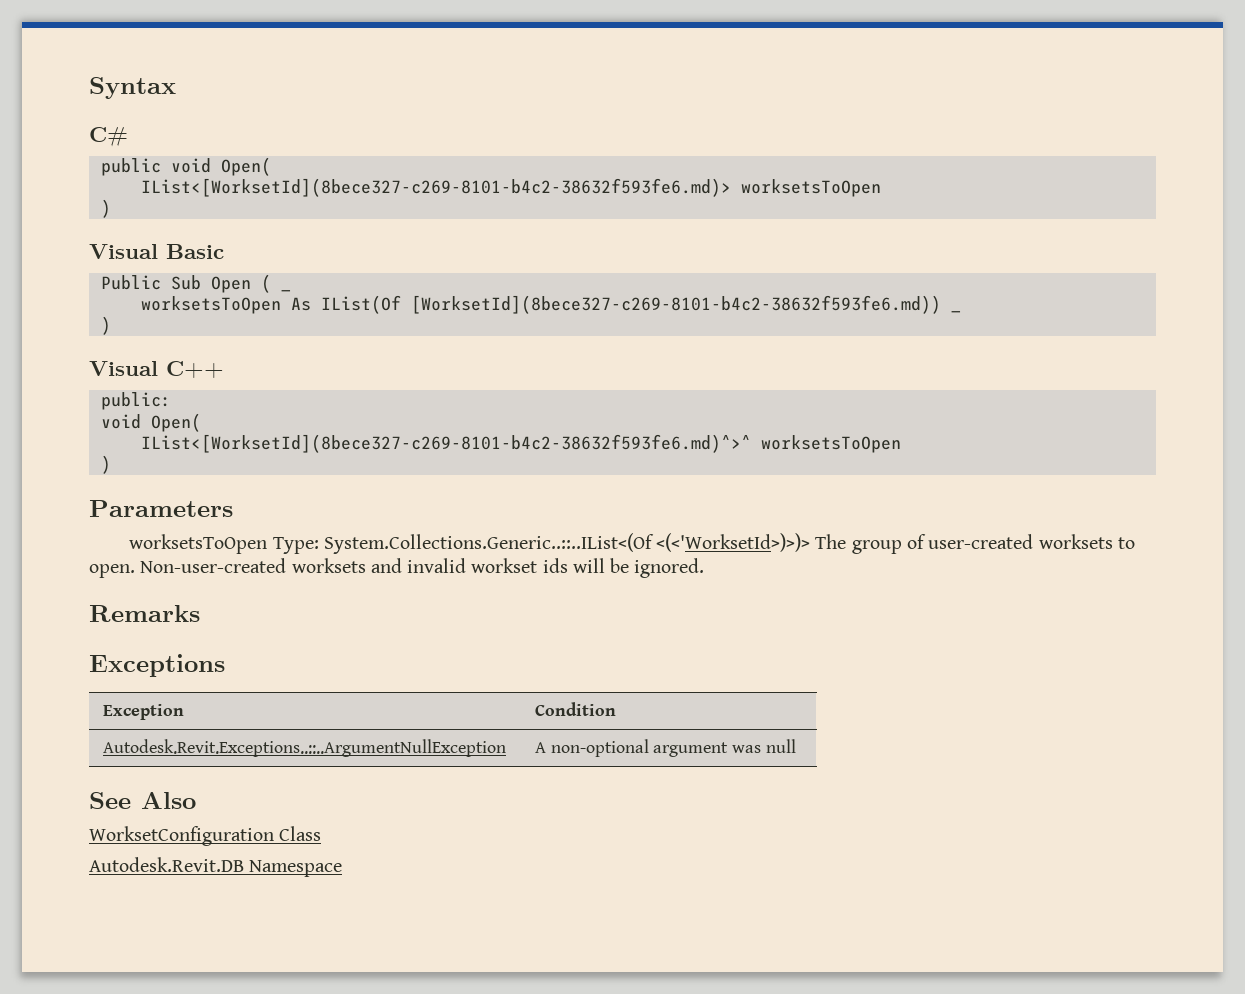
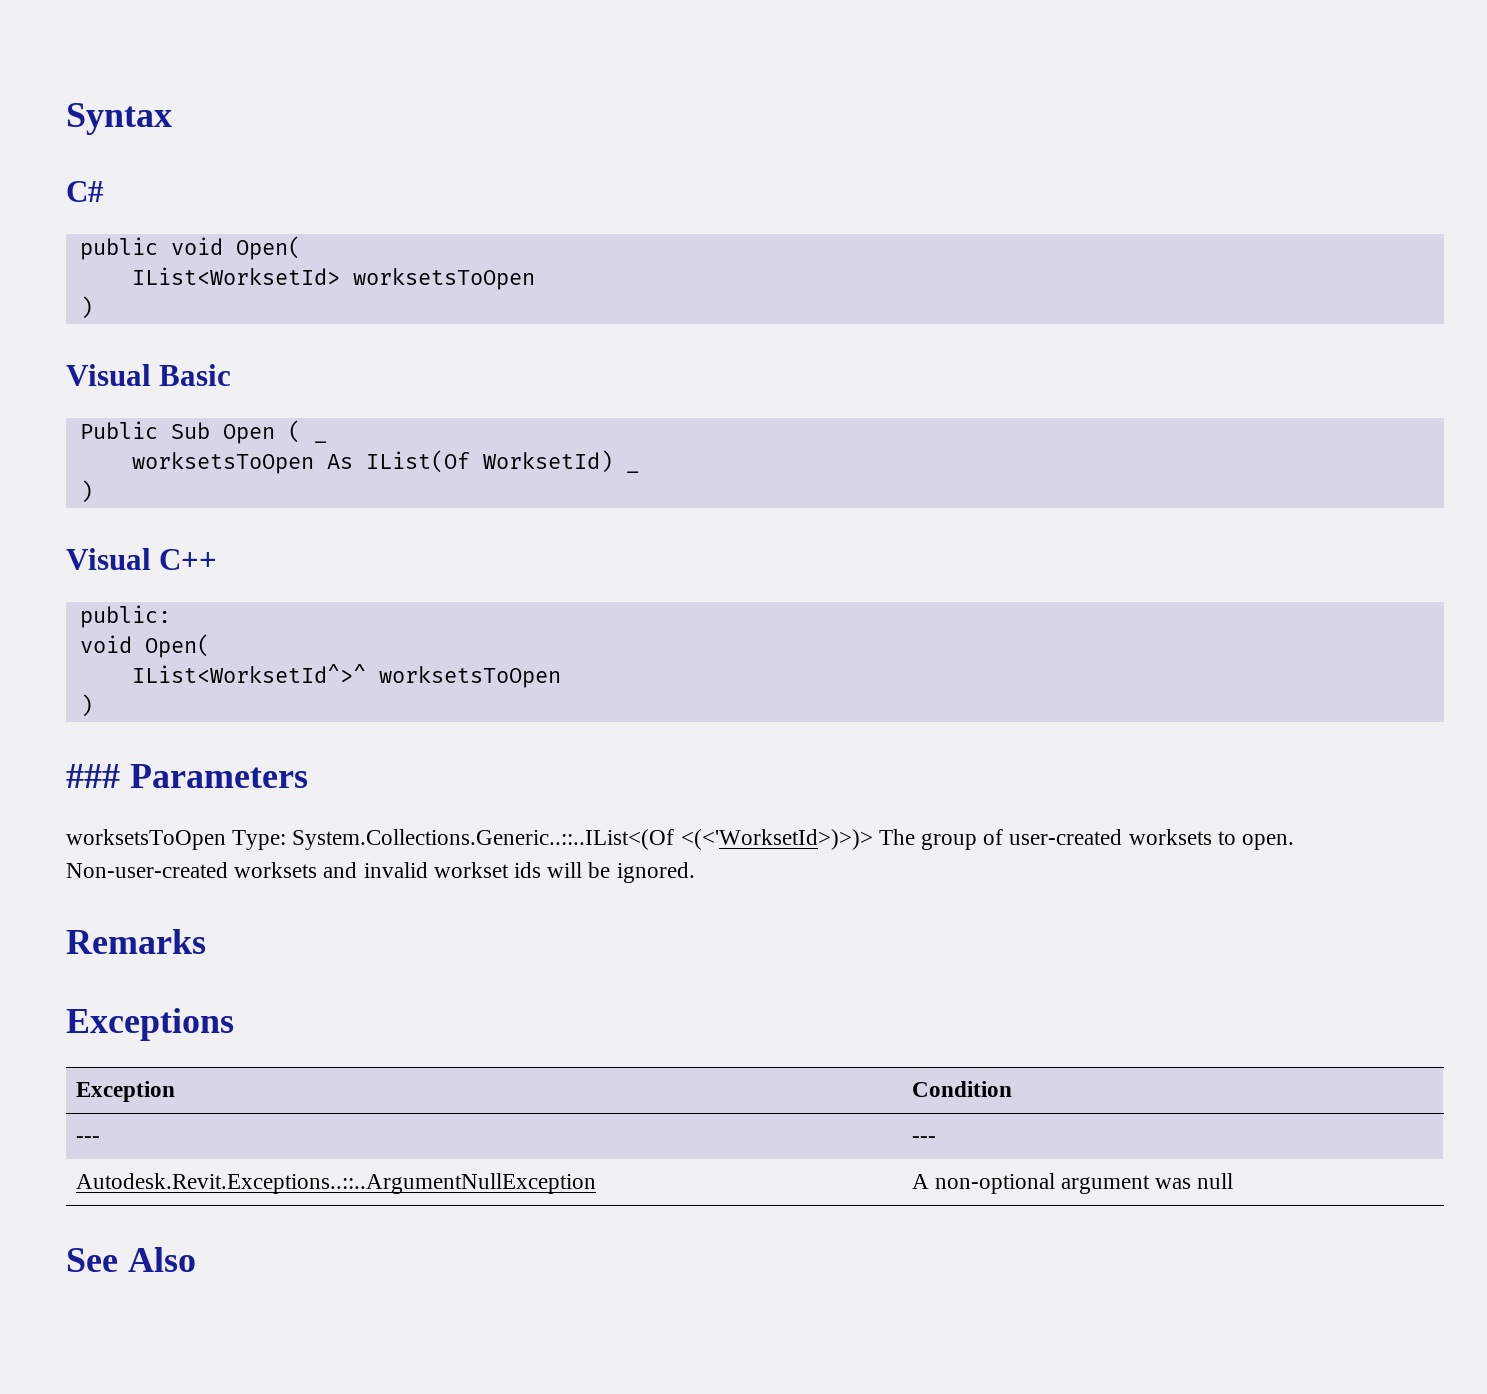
[140,178,731,197] IList<[WorksetId](8bece327-c269-8101-b4c2-38632f593fe6.md)> -> [131,267,340,285] IList<WorksetId>
[410,295,941,314] [WorksetId](8bece327-c269-8101-b4c2-38632f593fe6.md)) -> [482,450,613,473] WorksetId)
[140,434,901,453] [100,455,111,474] IList<[WorksetId](8bece327-c269-8101-b4c2-38632f593fe6.md)^>^ worksetsToOpen // ) // -> [131,664,561,688] [79,694,93,717] [66,764,120,788] IList<WorksetId^>^ worksetsToOpen // ) // ###
(617, 709) none -> [75,1136,100,1143] [911,1136,936,1143] // --- | ---
[89,826,322,846] [89,857,343,877] // WorksetConfiguration Class // Autodesk.Revit.DB Namespace -> (196, 1259) none

